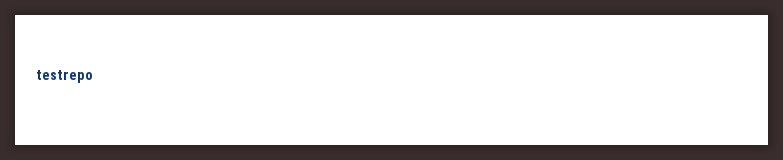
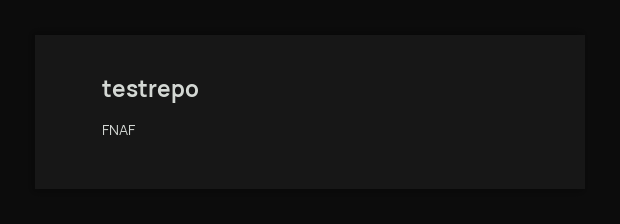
(93, 76) none -> [102,125,136,135] // FNAF

